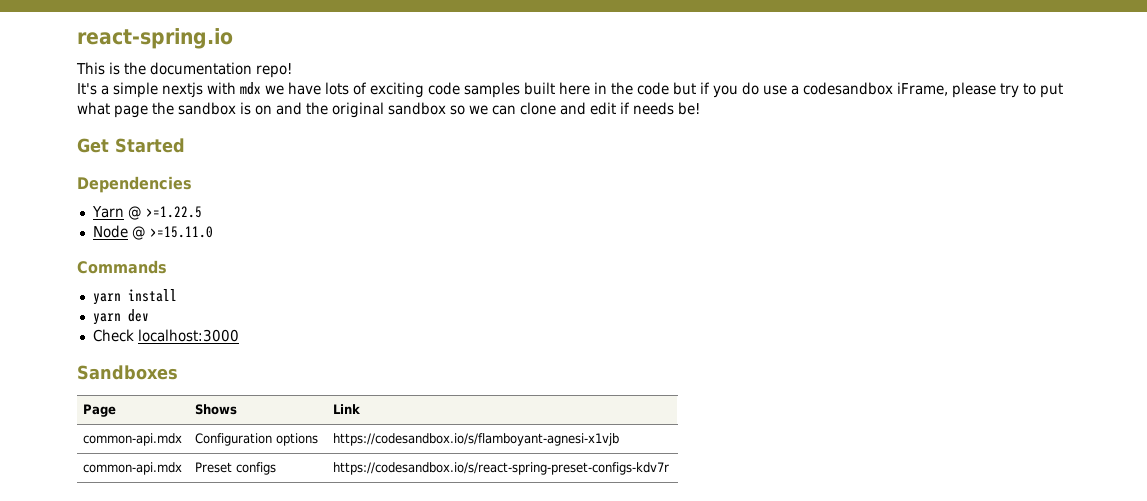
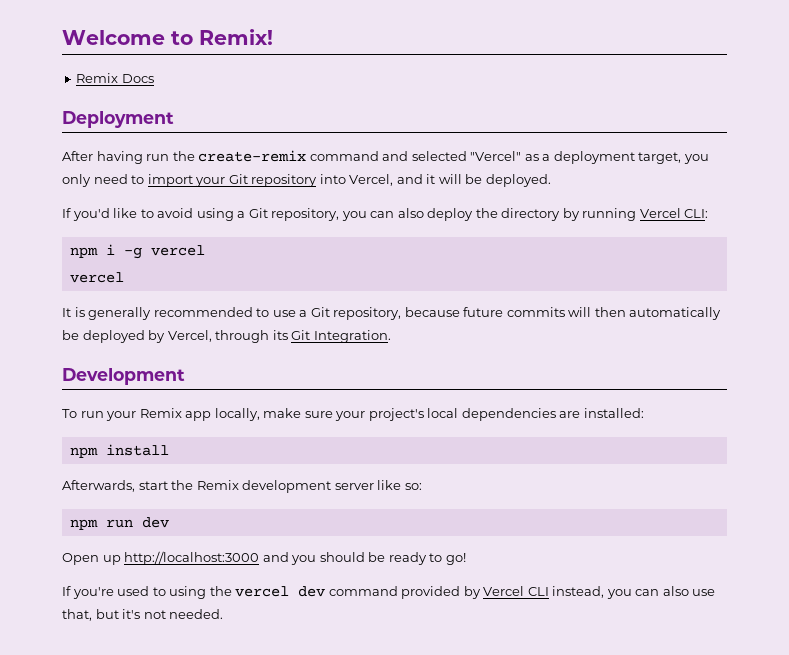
[77,28,233,49] [76,62,292,78] [77,82,1063,98] [77,102,700,118] [77,138,185,153] [77,176,192,193] [91,206,202,220] [92,225,213,240] [77,260,167,274] [92,289,177,305] [92,309,149,325] [92,329,239,342] [77,365,178,380] [83,404,117,417] [195,404,238,415] [333,404,361,414] [83,433,183,446] [195,433,319,446] [333,433,620,446] [83,462,183,475] [195,462,277,475] [333,462,670,475] react-spring.io // This is the documentation repo! // It's a simple nextjs with mdx we have lots of exciting code samples built here in the code but if you do use a codesandbox iFrame, please try to put what page the sandbox is on and the original sandbox so we can clone and edit if needs be! // Get Started // Dependencies // Yarn @ >=1.22.5 // Node @ >=15.11.0 // Commands // yarn install // yarn dev // Check localhost:3000 // Sandboxes // Page | Shows | Link // common-api.mdx | Configuration options | https://codesandbox.io/s/flamboyant-agnesi-x1vjb // common-api.mdx | Preset configs | https://codesandbox.io/s/react-spring-preset-configs-kdv7r -> [62,29,273,45] [76,73,154,83] [62,111,174,128] [62,150,709,164] [62,174,551,187] [62,208,709,221] [69,244,205,259] [69,272,124,283] [62,307,722,320] [62,330,391,343] [62,368,185,385] [62,408,644,421] [69,444,169,458] [62,480,422,493] [69,517,169,530] [62,551,466,565] [62,586,716,599] [62,609,224,621] Welcome to Remix! // Remix Docs // Deployment // After having run the create-remix command and selected "Vercel" as a deployment target, you only need to import your Git repository into Vercel, and it will be deployed. // If you'd like to avoid using a Git repository, you can also deploy the directory by running Vercel CLI: // npm i -g vercel // vercel // It is generally recommended to use a Git repository, because future commits will then automatically be deployed by Vercel, through its Git Integration. // Development // To run your Remix app locally, make sure your project's local dependencies are installed: // npm install // Afterwards, start the Remix development server like so: // npm run dev // Open up http://localhost:3000 and you should be ready to go! // If you're used to using the vercel dev command provided by Vercel CLI instead, you can also use that, but it's not needed.

